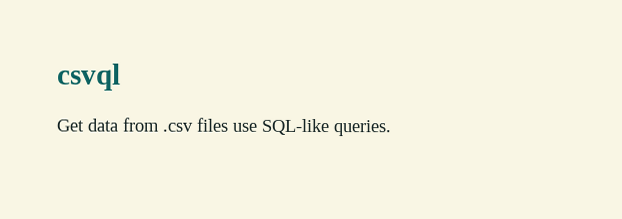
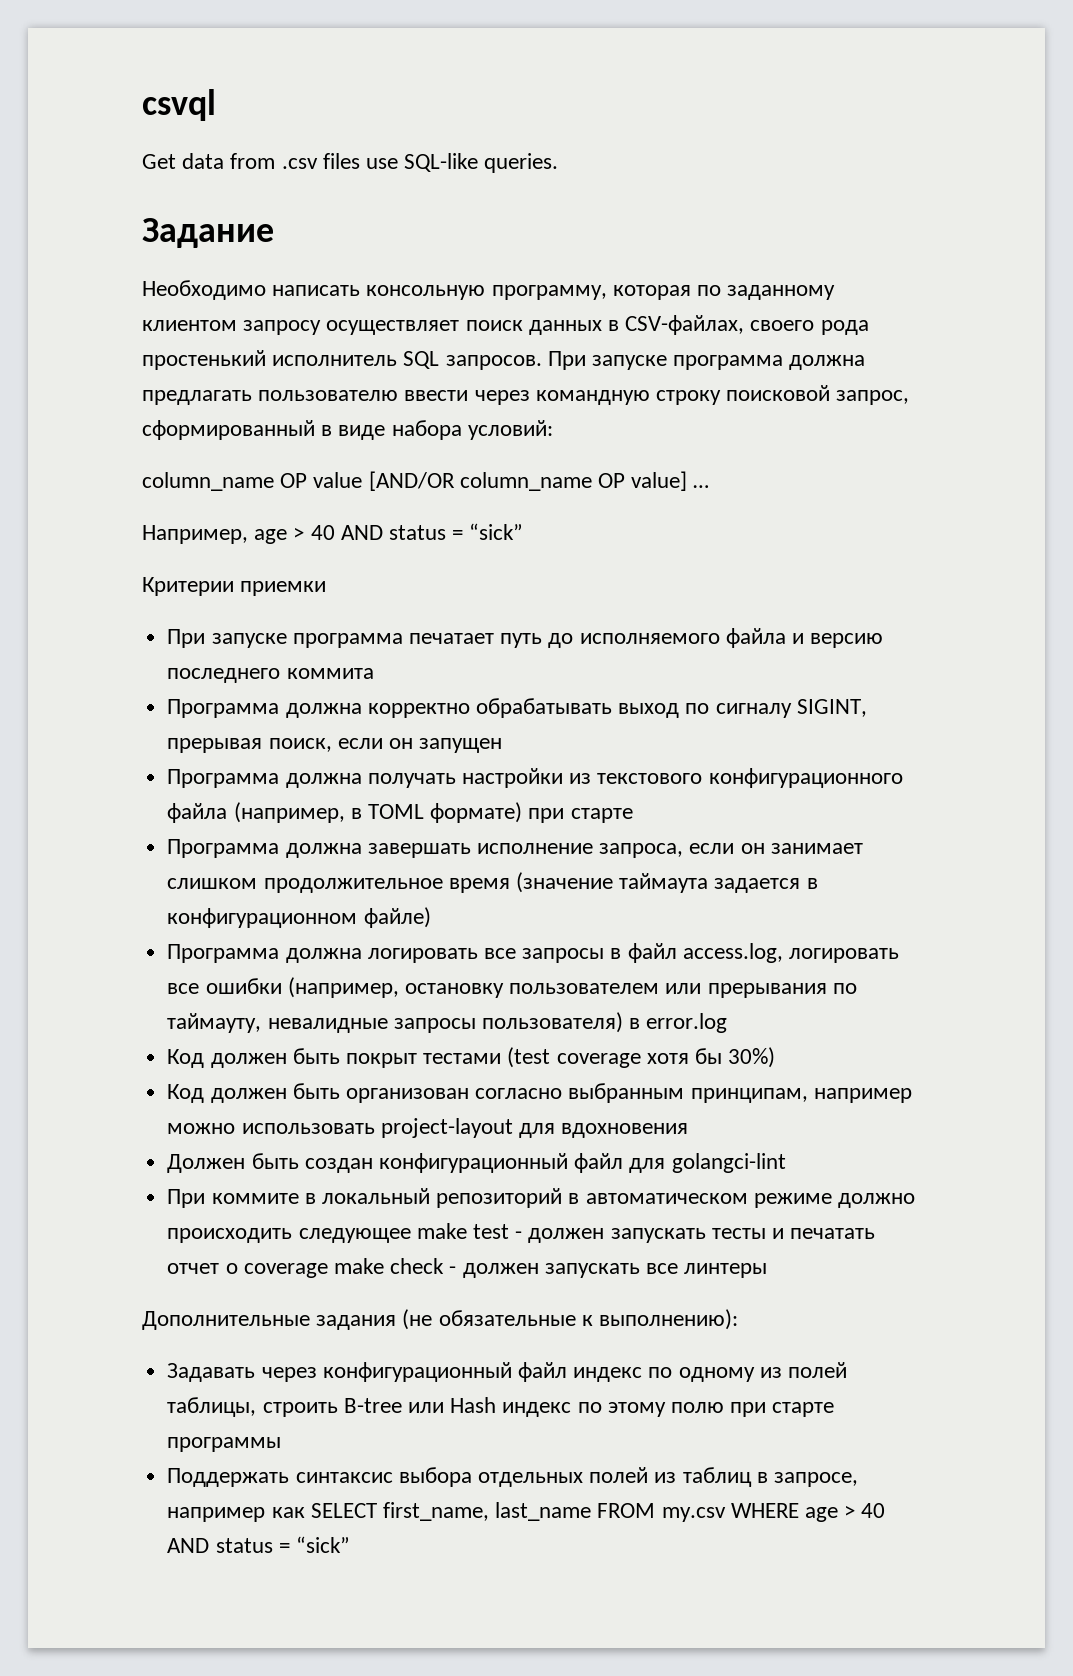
(391, 128) none -> [142,218,274,248] [142,280,836,300] [142,315,869,335] [142,350,866,370] [142,385,910,405] [142,420,553,440] [142,471,710,491] [142,523,524,544] [142,577,327,596] [167,628,884,648] [167,668,374,683] [167,698,867,718] [167,738,503,753] [167,768,903,788] [167,802,633,823] [167,839,863,858] [167,872,818,893] [167,907,431,928] [167,943,899,963] [167,977,857,998] [167,1012,728,1033] [167,1047,776,1068] [167,1083,912,1103] [167,1118,689,1138] [167,1153,786,1173] [167,1188,915,1208] [167,1223,876,1243] [167,1258,768,1278] [142,1309,739,1330] [167,1362,847,1382] [167,1397,835,1417] [167,1437,282,1452] [167,1467,858,1487] [167,1502,886,1522] [167,1536,350,1553] // Задание // Необходимо написать консольную программу, которая по заданному клиентом запросу осуществляет поиск данных в CSV-файлах, своего рода простенький исполнитель SQL запросов. При запуске программа должна предлагать пользователю ввести через командную строку поисковой запрос, сформированный в виде набора условий: // column_name OP value [AND/OR column_name OP value] … // Например, age > 40 AND status = “sick” // Критерии приемки // При запуске программа печатает путь до исполняемого файла и версию последнего коммита // Программа должна корректно обрабатывать выход по сигналу SIGINT, прерывая поиск, если он запущен // Программа должна получать настройки из текстового конфигурационного файла (например, в TOML формате) при старте // Программа должна завершать исполнение запроса, если он занимает слишком продолжительное время (значение таймаута задается в конфигурационном файле) // Программа должна логировать все запросы в файл access.log, логировать все ошибки (например, остановку пользователем или прерывания по таймауту, невалидные запросы пользователя) в error.log // Код должен быть покрыт тестами (test coverage хотя бы 30%) // Код должен быть организован согласно выбранным принципам, например можно использовать project-layout для вдохновения // Должен быть создан конфигурационный файл для golangci-lint // При коммите в локальный репозиторий в автоматическом режиме должно происходить следующее make test - должен запускать тесты и печатать отчет о coverage make check - должен запускать все линтеры // Дополнительные задания (не обязательные к выполнению): // Задавать через конфигурационный файл индекс по одному из полей таблицы, строить B-tree или Hash индекс по этому полю при старте программы // Поддержать синтаксис выбора отдельных полей из таблиц в запросе, например как SELECT first_name, last_name FROM my.csv WHERE age > 40 AND status = “sick”

